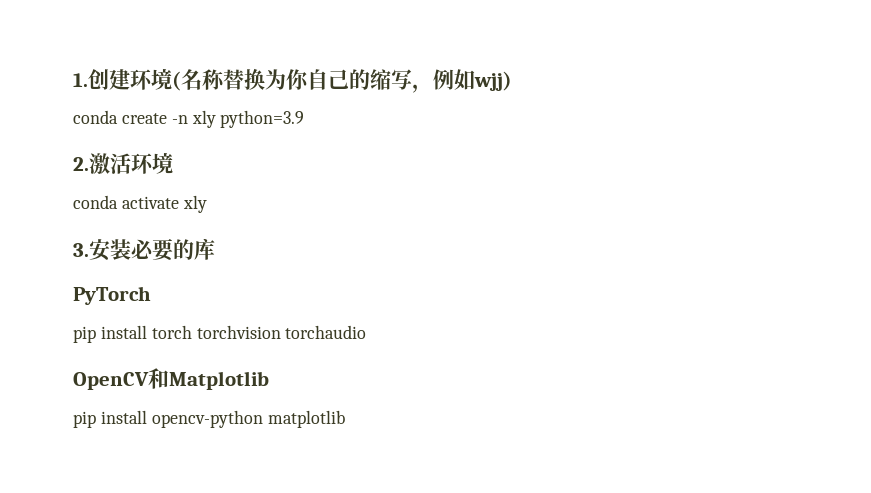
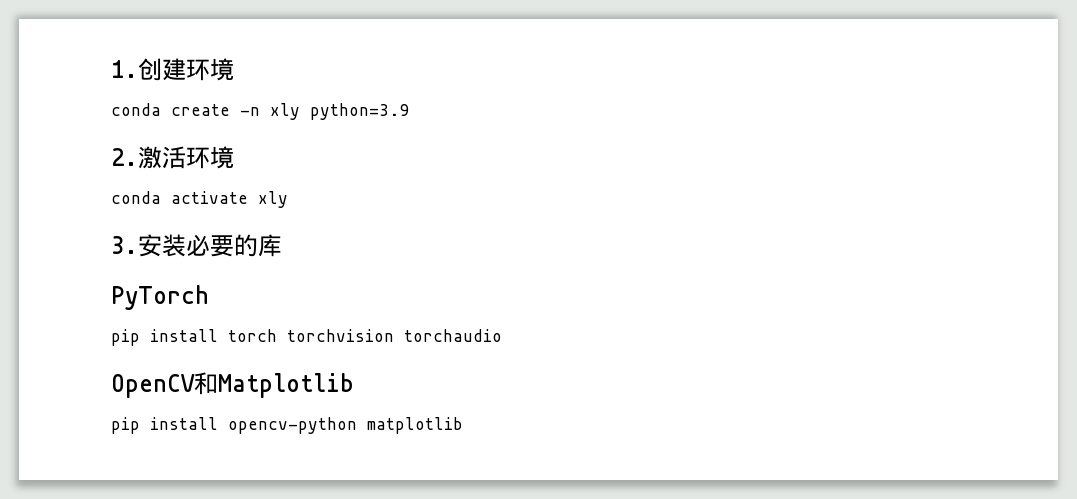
[172,68,512,93] (名称替换为你自己的缩写，例如wjj) -> (234, 69) none

